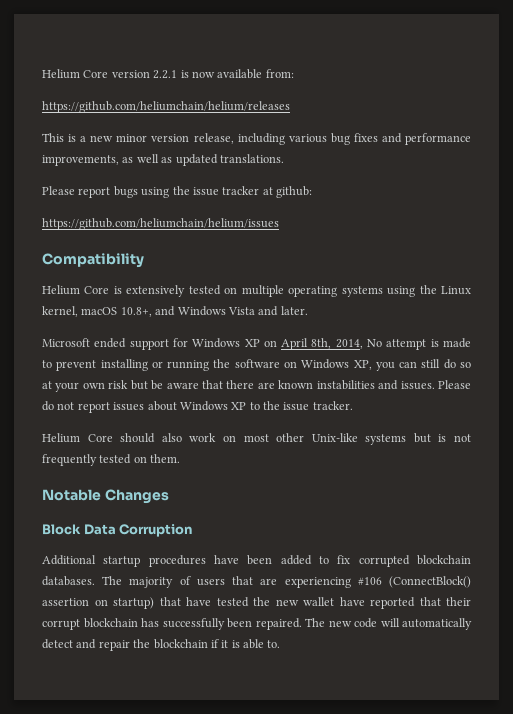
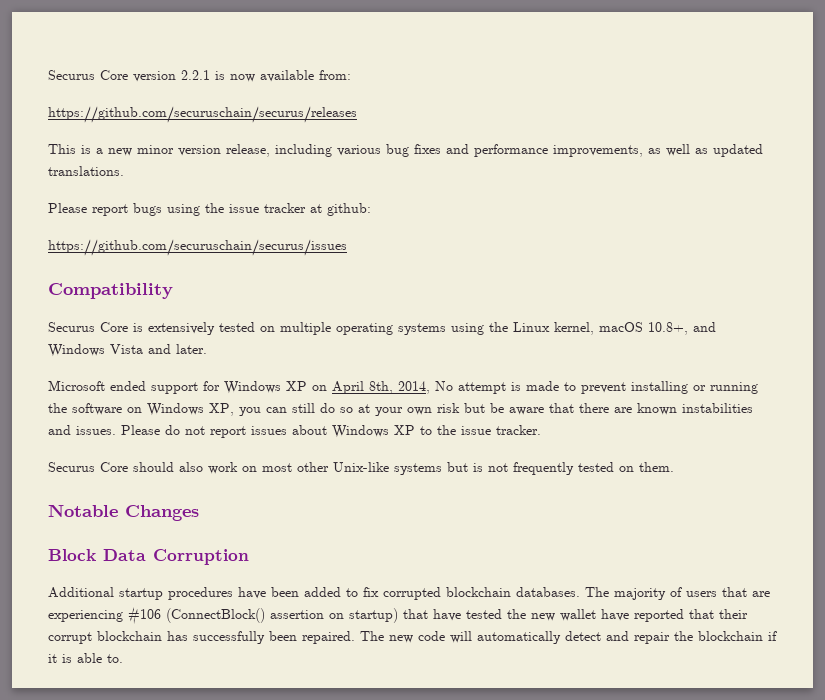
[42,69,80,79] Helium -> [48,70,95,80] Securus
[42,101,290,113] https://github.com/heliumchain/helium/releases -> [48,106,357,123] https://github.com/securuschain/securus/releases
[42,218,279,230] https://github.com/heliumchain/helium/issues -> [48,239,347,256] https://github.com/securuschain/securus/issues
[42,285,80,295] Helium -> [48,322,95,332] Securus
[42,433,80,443] Helium -> [48,462,95,472] Securus

